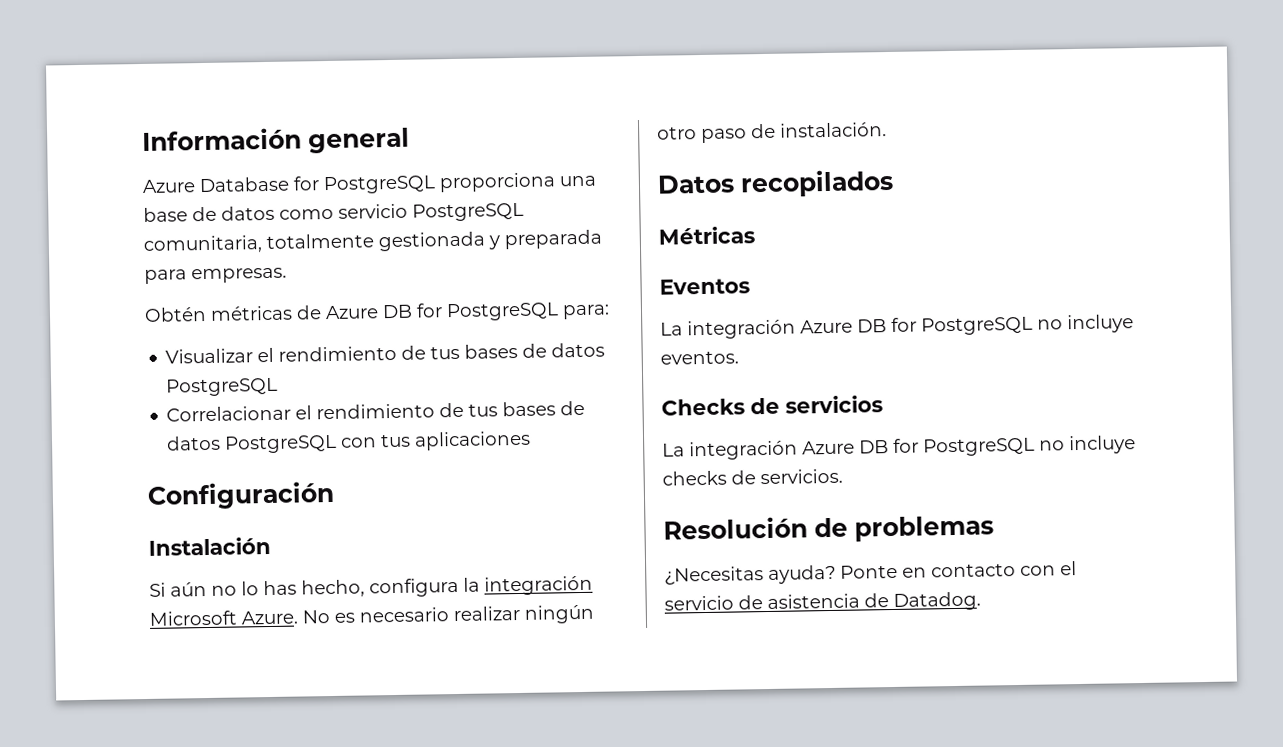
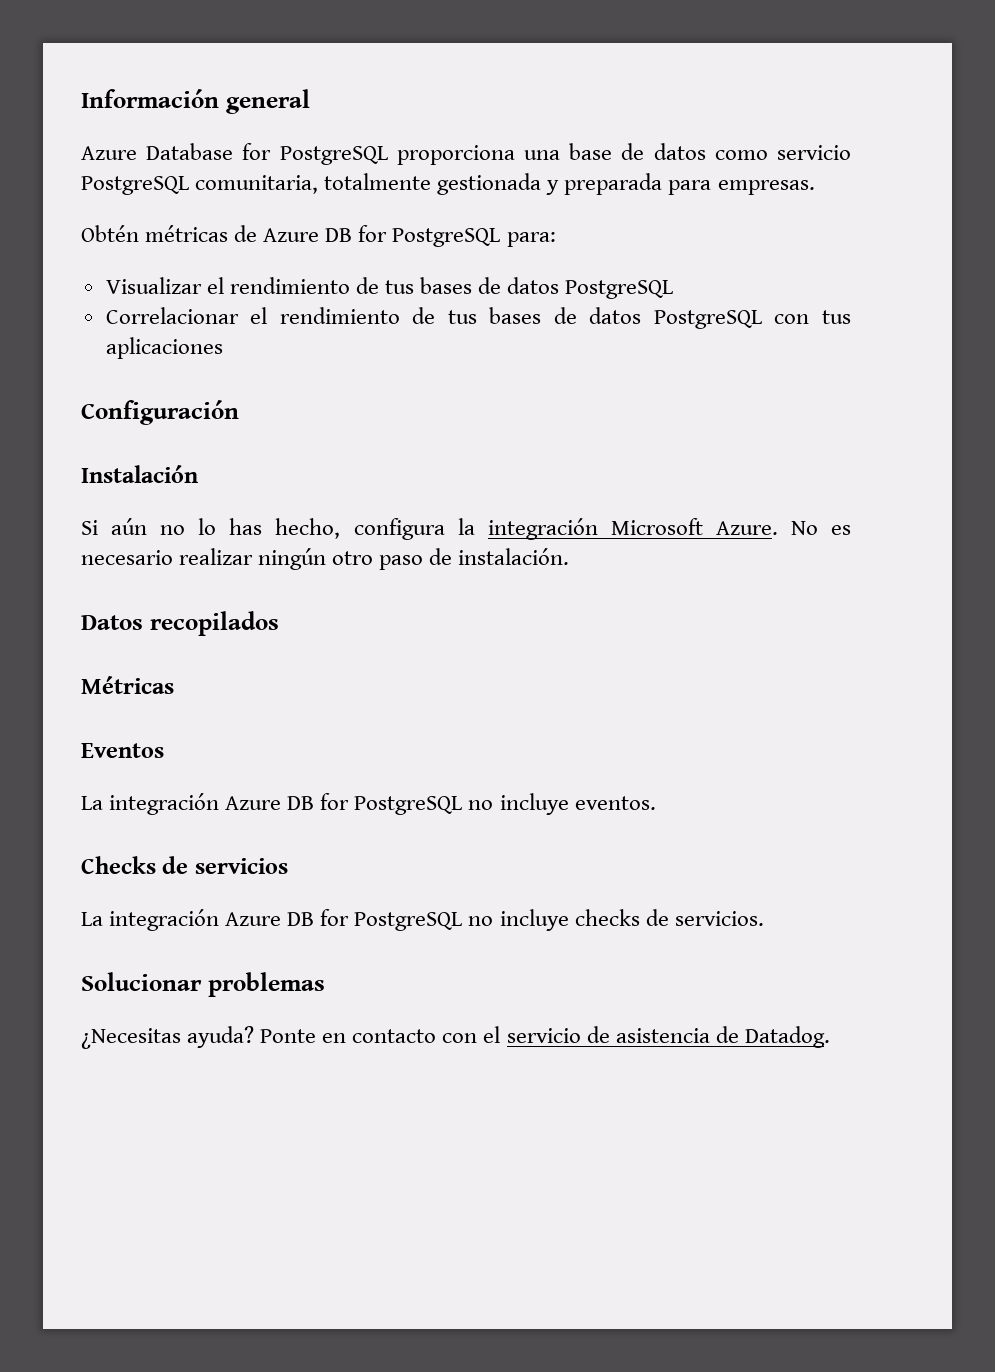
[663,516,848,540] Resolución de -> [81,972,202,991] Solucionar

